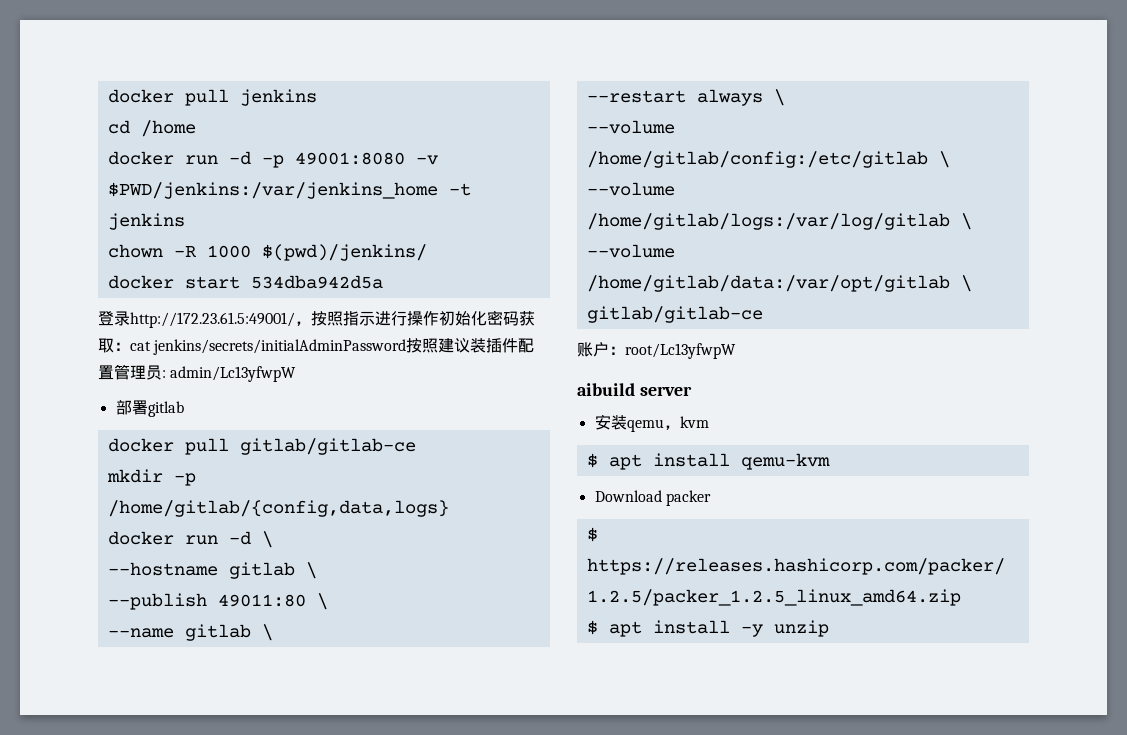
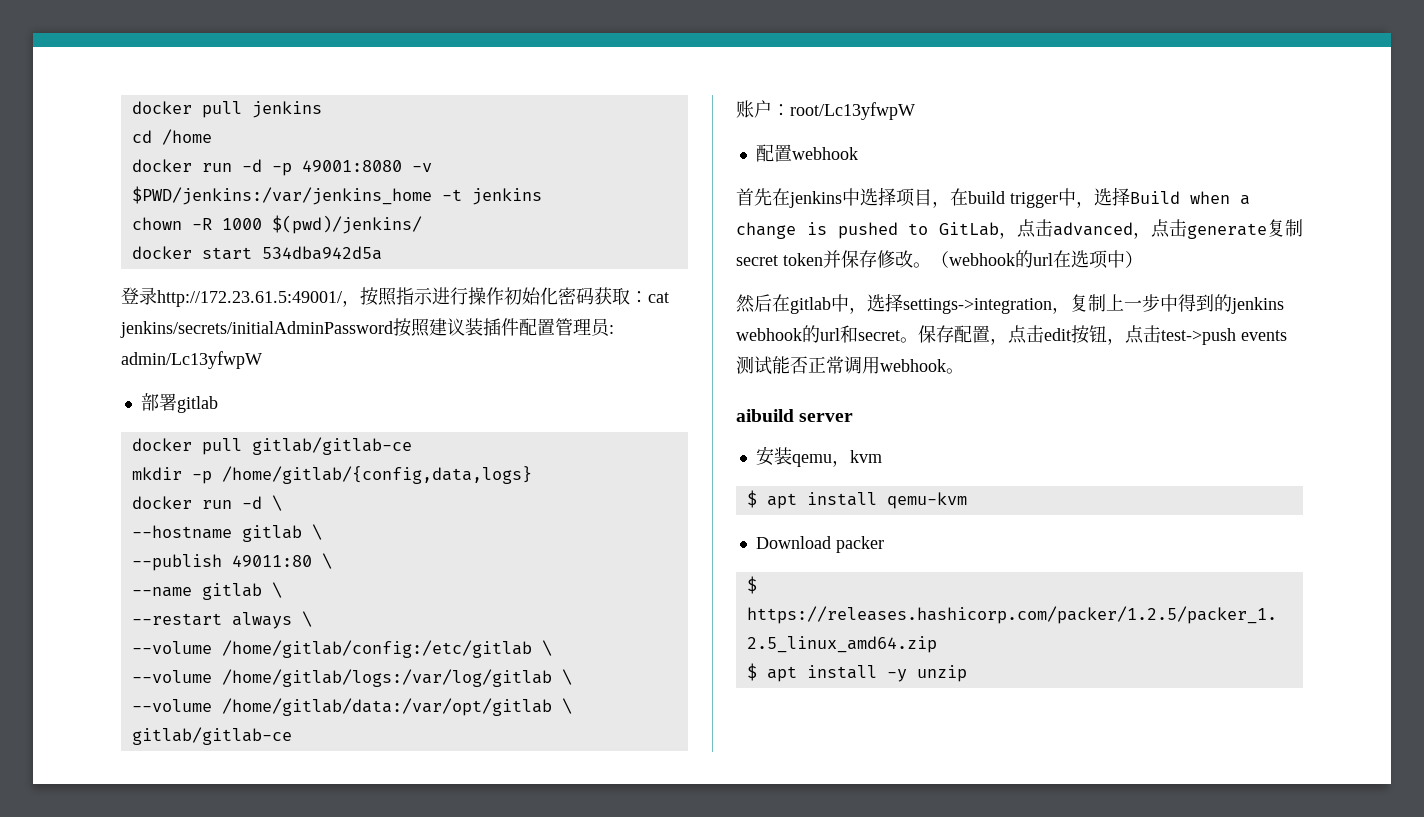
(736, 351) none -> [755,144,858,162] [736,187,1250,208] [736,219,1303,239] [736,250,1143,269] [736,293,1284,314] [736,325,1287,345] [736,356,964,375] // 配置webhook // 首先在jenkins中选择项目，在build trigger中，选择Build when a change is pushed to GitLab，点击advanced，点击generate复制secret token并保存修改。（webhook的url在选项中） // 然后在gitlab中，选择settings->integration，复制上一步中得到的jenkins webhook的url和secret。保存配置，点击edit按钮，点击test->push events测试能否正常调用webhook。

